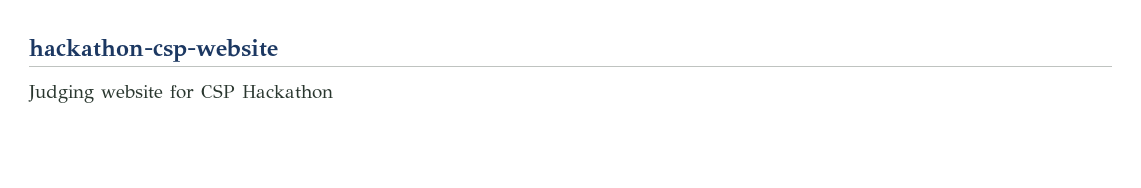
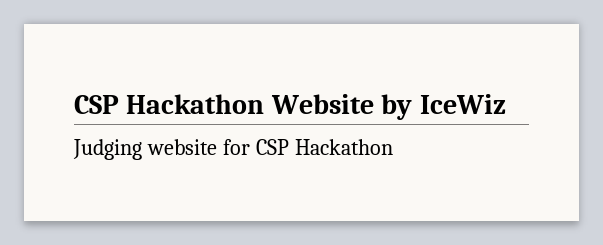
[29,39,278,62] hackathon-csp-website -> [74,94,506,120] CSP Hackathon Website by IceWiz

